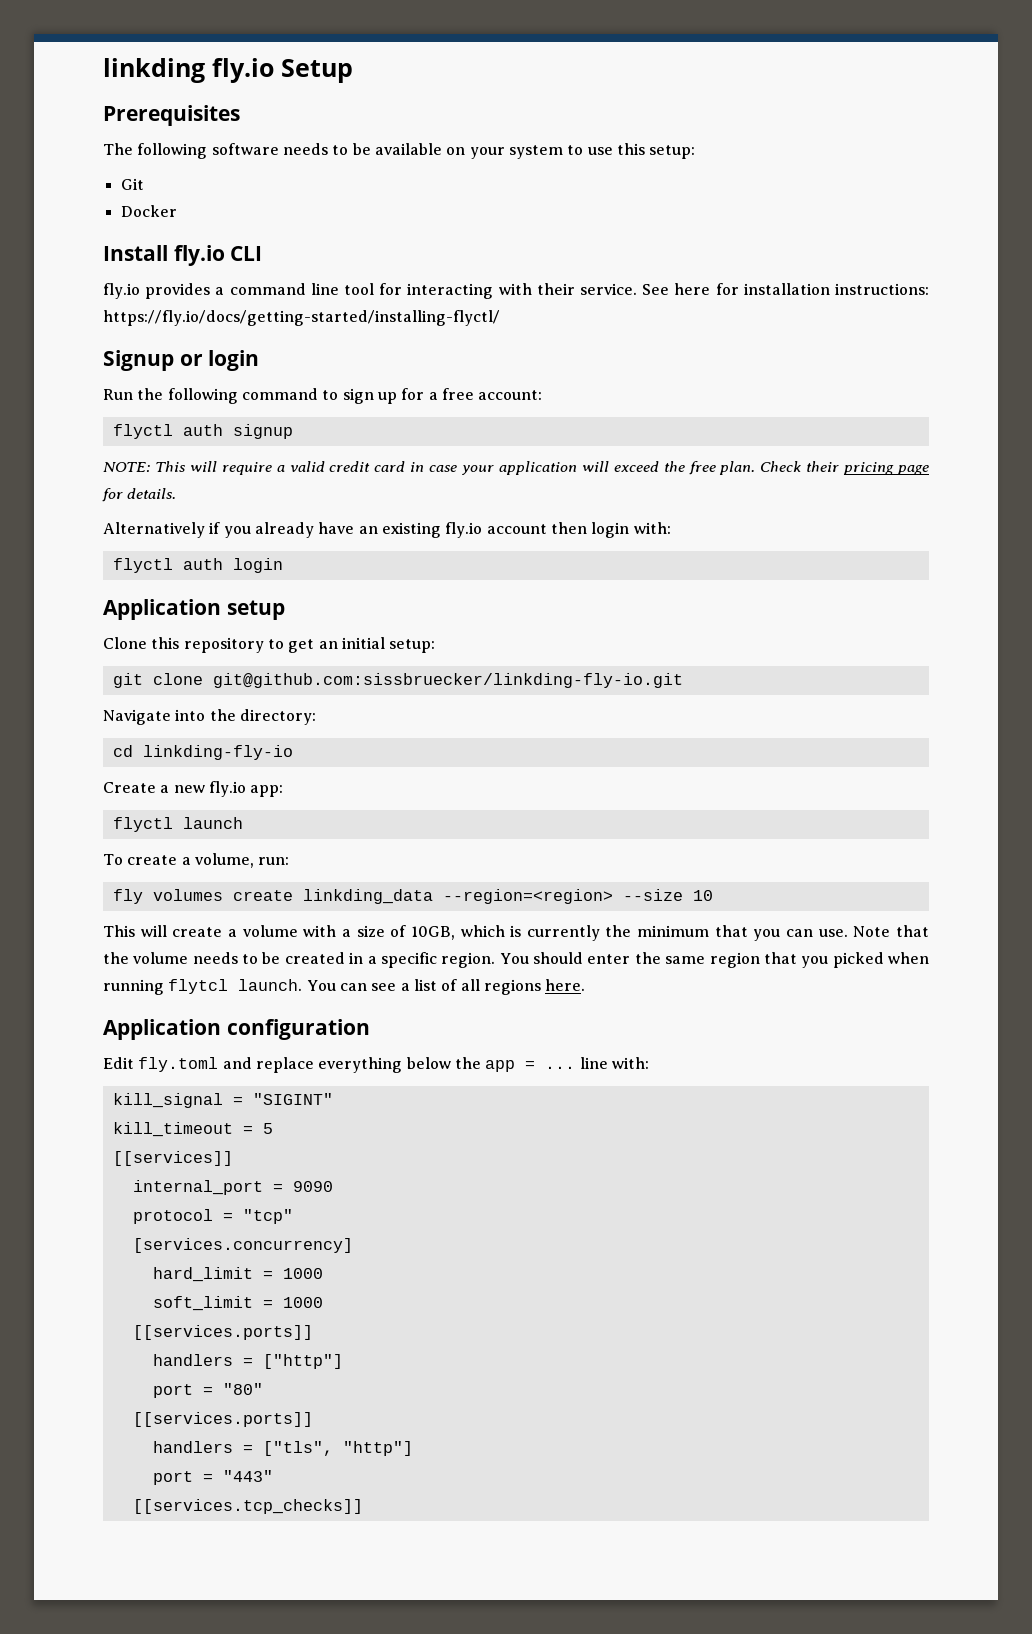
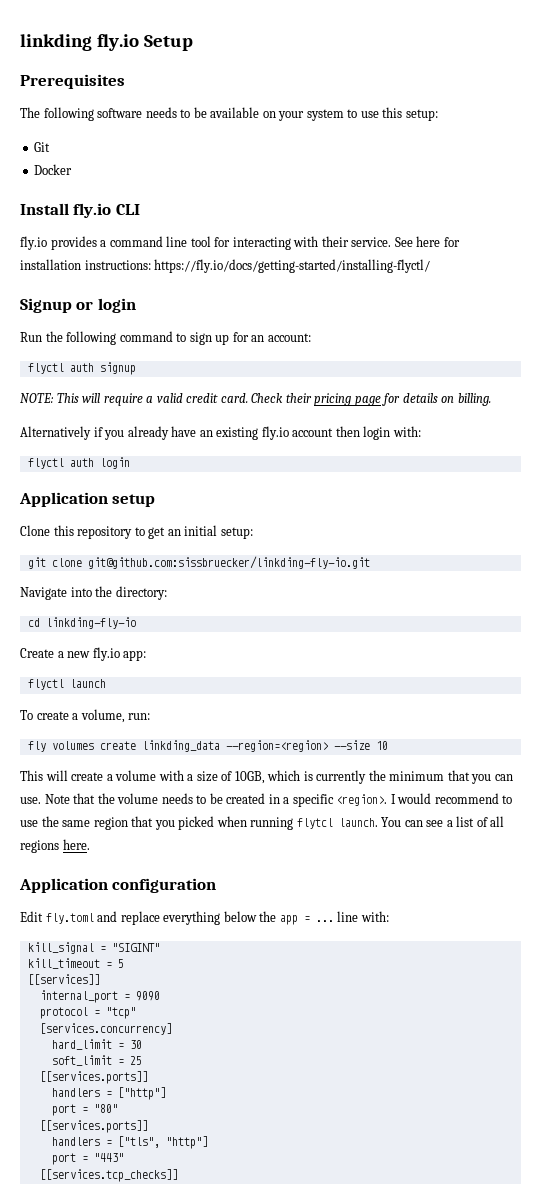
[428,388,474,400] a free -> [251,335,265,342] an
[374,461,756,475] card in case your application will exceed the free plan. -> [220,393,248,403] card.
[127,488,177,499] details. -> [402,393,491,406] details on billing.
[441,952,631,968] region. You should enter -> [336,793,513,806] [20,820,38,827] <region>. I would recommend to use
[282,1268,323,1279] 1000 -> [129,1040,142,1049] 30
[282,1297,323,1308] 1000 -> [129,1056,142,1065] 25

